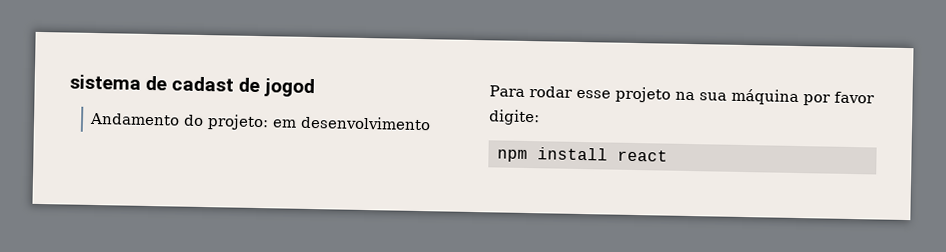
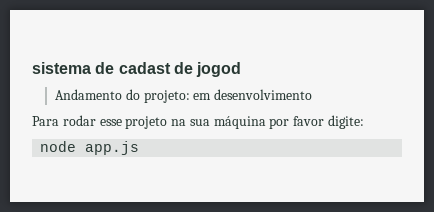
[496,147,668,163] npm install react -> [40,141,140,155] node app.js

